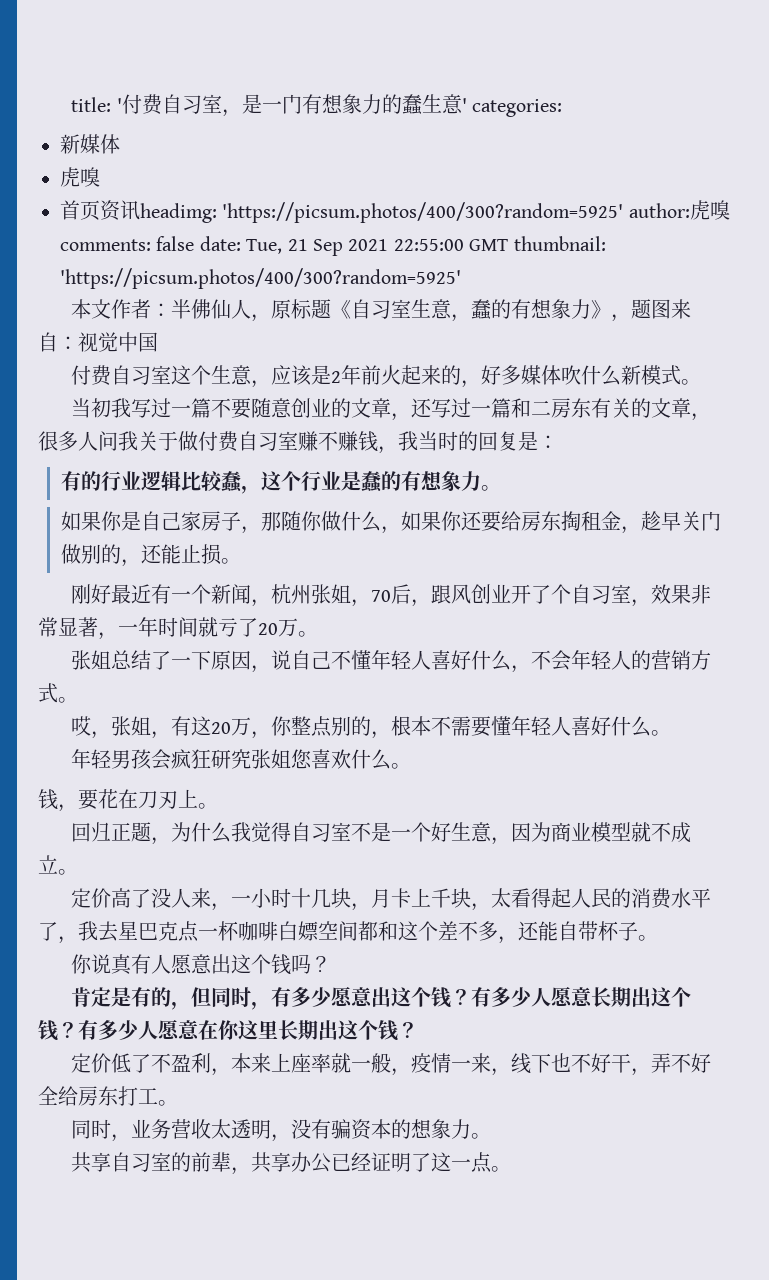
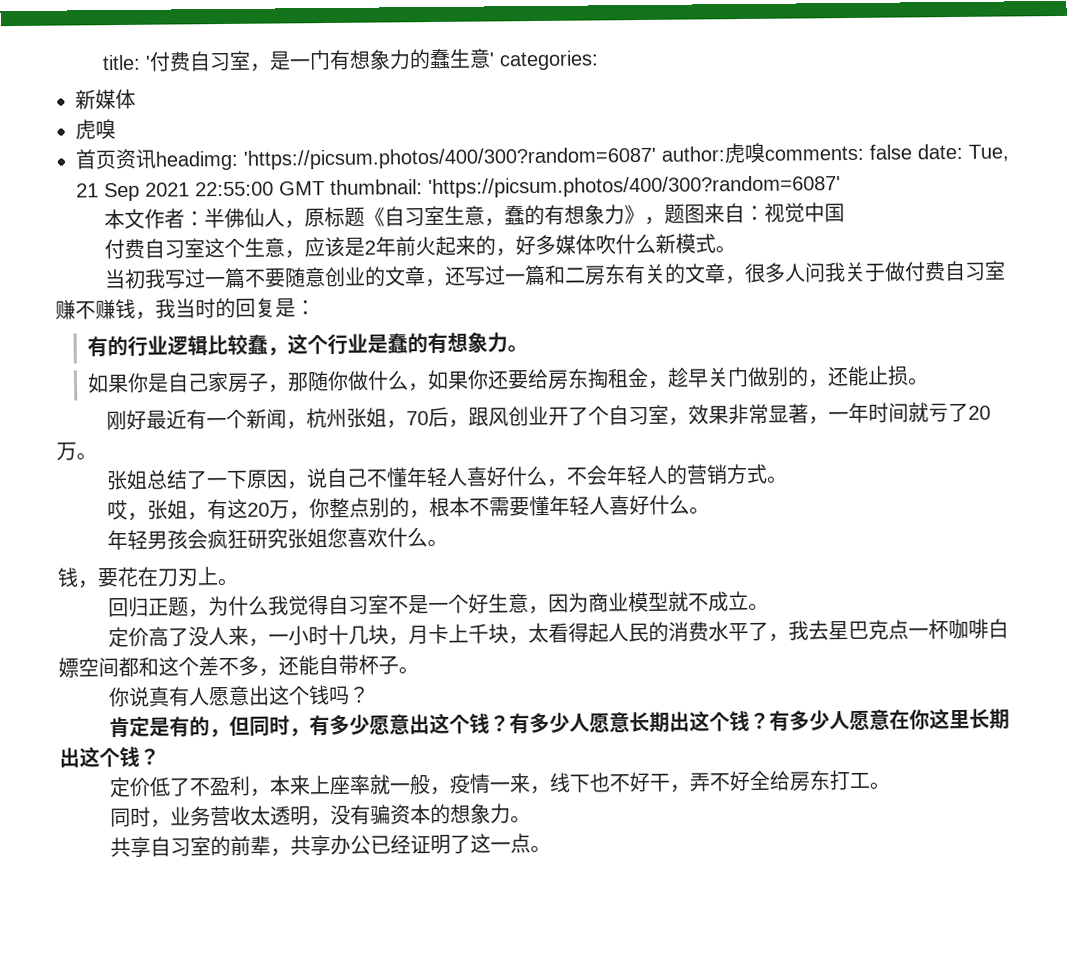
[222,202,624,223] 'https://picsum.photos/400/300?random=5925' -> [243,146,656,170] 'https://picsum.photos/400/300?random=6087'
[60,268,461,289] 'https://picsum.photos/400/300?random=5925' -> [428,175,841,199] 'https://picsum.photos/400/300?random=6087'

